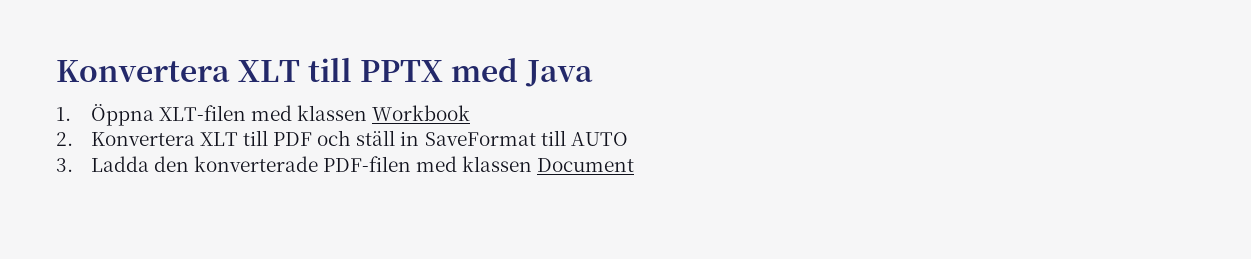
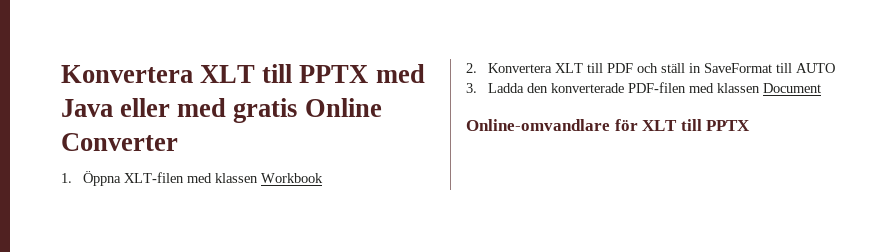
(593, 73) none -> [120,98,382,123] [61,133,178,151] eller med gratis Online Converter
(635, 165) none -> [466,119,751,131] // Online-omvandlare för XLT till PPTX

